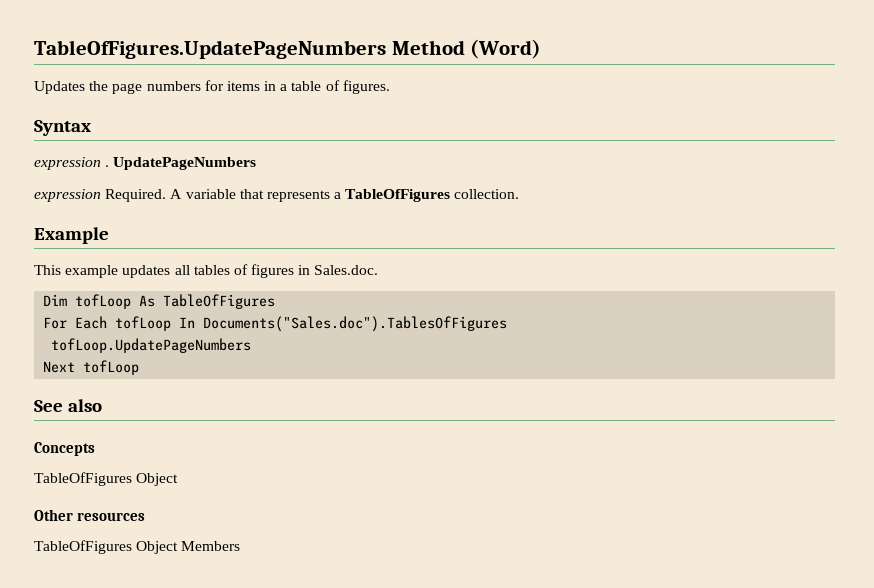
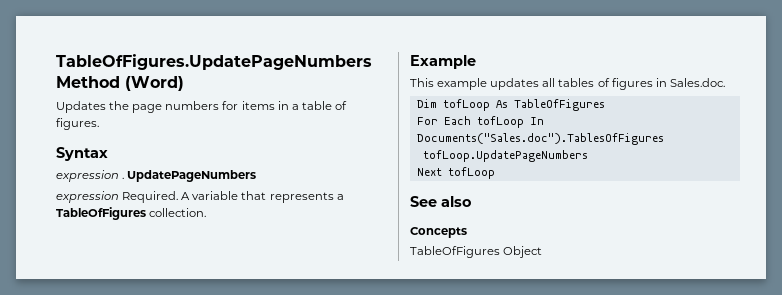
[34,509,146,521] [34,540,241,554] // Other resources // TableOfFigures Object Members -> (543, 252) none

